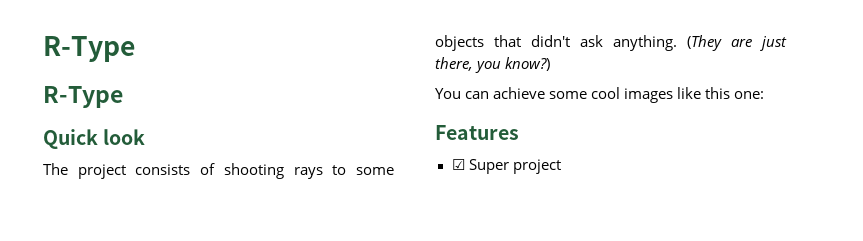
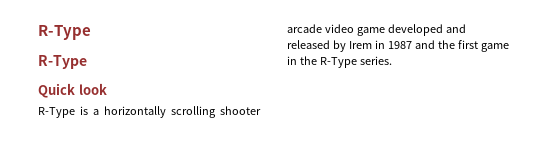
[43,163,395,179] [435,35,787,51] [435,57,551,73] [435,87,765,103] [435,125,519,140] [451,159,561,174] The project consists of shooting rays to some objects that didn't ask anything. (They are just there, you know?) // You can achieve some cool images like this one: // Features // ☑ Super project -> [38,106,261,118] [287,24,466,36] [287,40,509,52] [287,56,392,68] R-Type is a horizontally scrolling shooter arcade video game developed and released by Irem in 1987 and the first game in the R-Type series.

